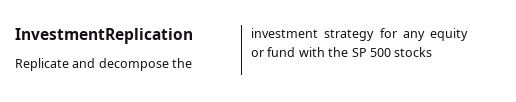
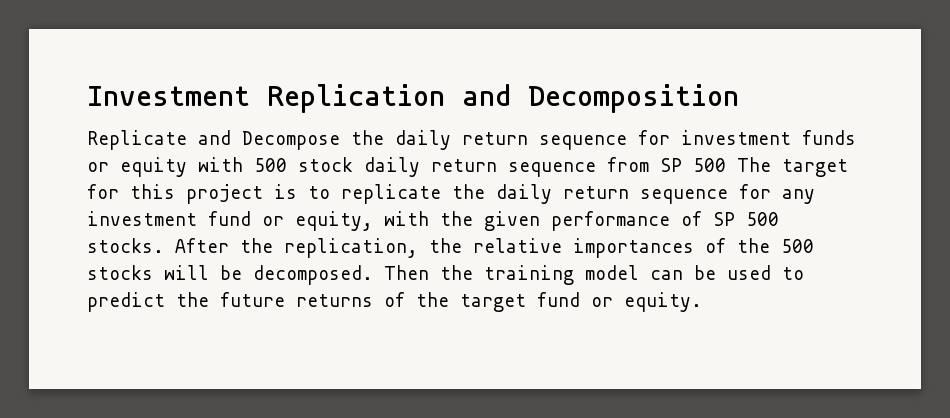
[15,28,193,44] [15,58,193,71] [251,28,468,41] [251,47,433,57] InvestmentReplication // Replicate and decompose the investment strategy for any equity or fund with the SP 500 stocks -> [87,84,739,113] [87,130,856,150] [87,157,848,177] [87,184,815,204] [87,211,779,231] [87,238,814,258] [87,265,804,285] [87,292,702,312] Investment Replication and Decomposition // Replicate and Decompose the daily return sequence for investment funds or equity with 500 stock daily return sequence from SP 500 The target for this project is to replicate the daily return sequence for any investment fund or equity, with the given performance of SP 500 stocks. After the replication, the relative importances of the 500 stocks will be decomposed. Then the training model can be used to predict the future returns of the target fund or equity.

